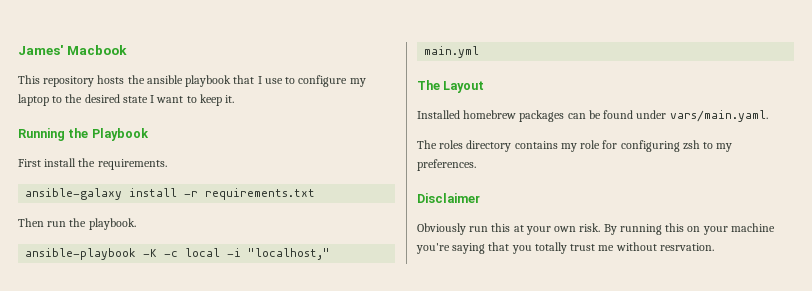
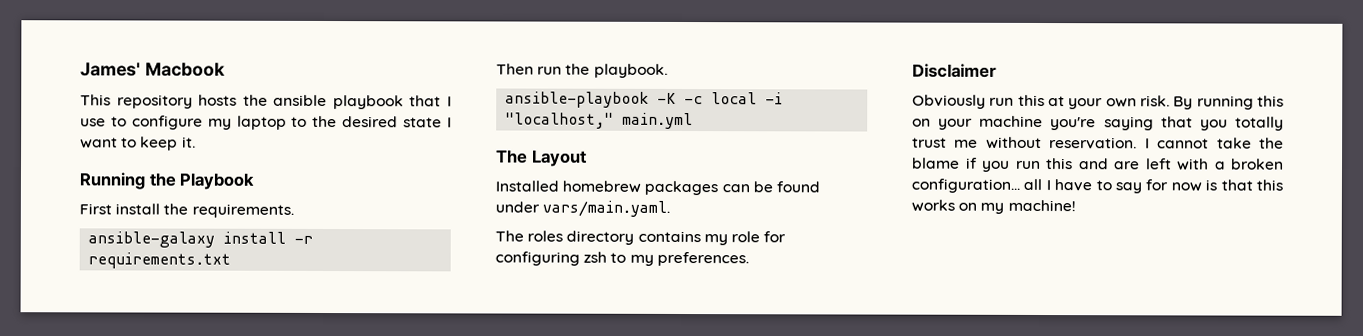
[659,243,714,251] resrvation. -> [1049,137,1284,150] [911,157,1284,172] [911,178,1283,194] [911,199,1076,214] reservation. I cannot take the blame if you run this and are left with a broken configuration... all I have to say for now is that this works on my machine!

